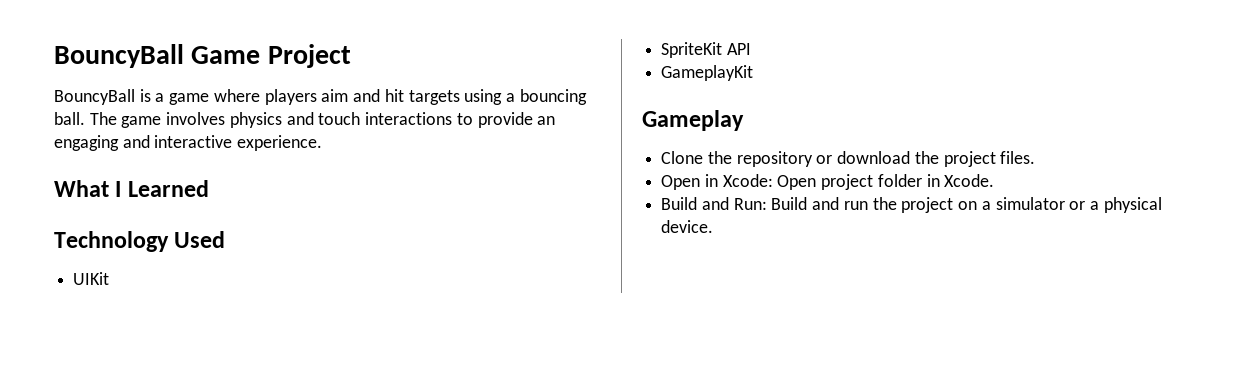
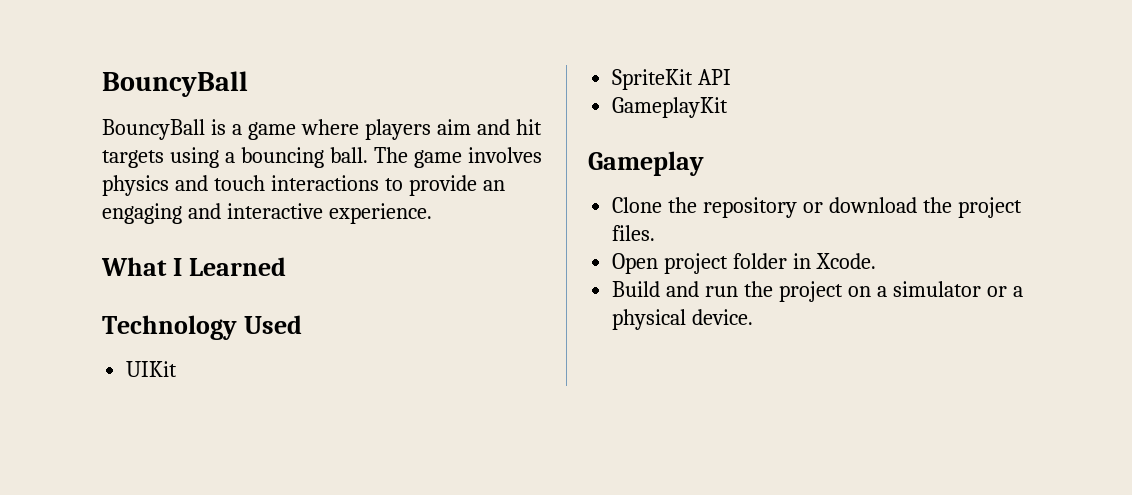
[54,44,351,68] BouncyBall Game Project -> [102,71,248,97] BouncyBall
[704,174,817,190] in Xcode: Open -> (659, 263) none
[733,197,840,210] Run: Build and -> (700, 289) none

